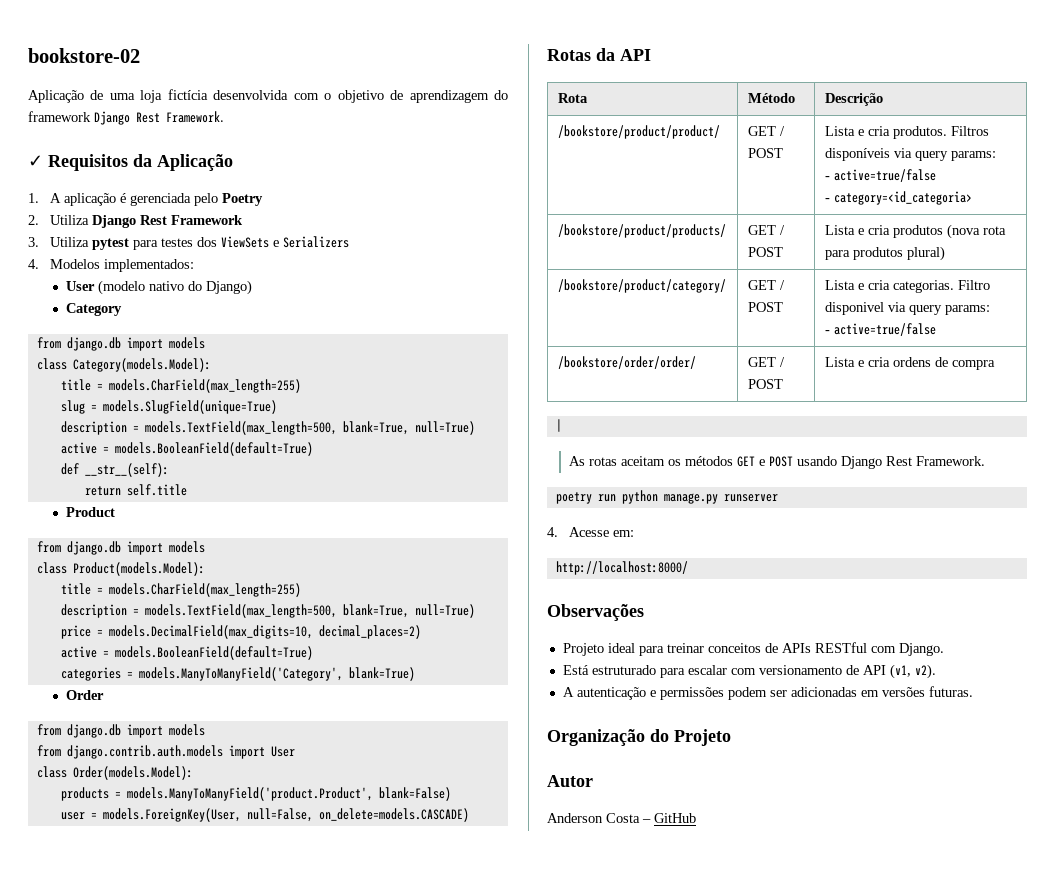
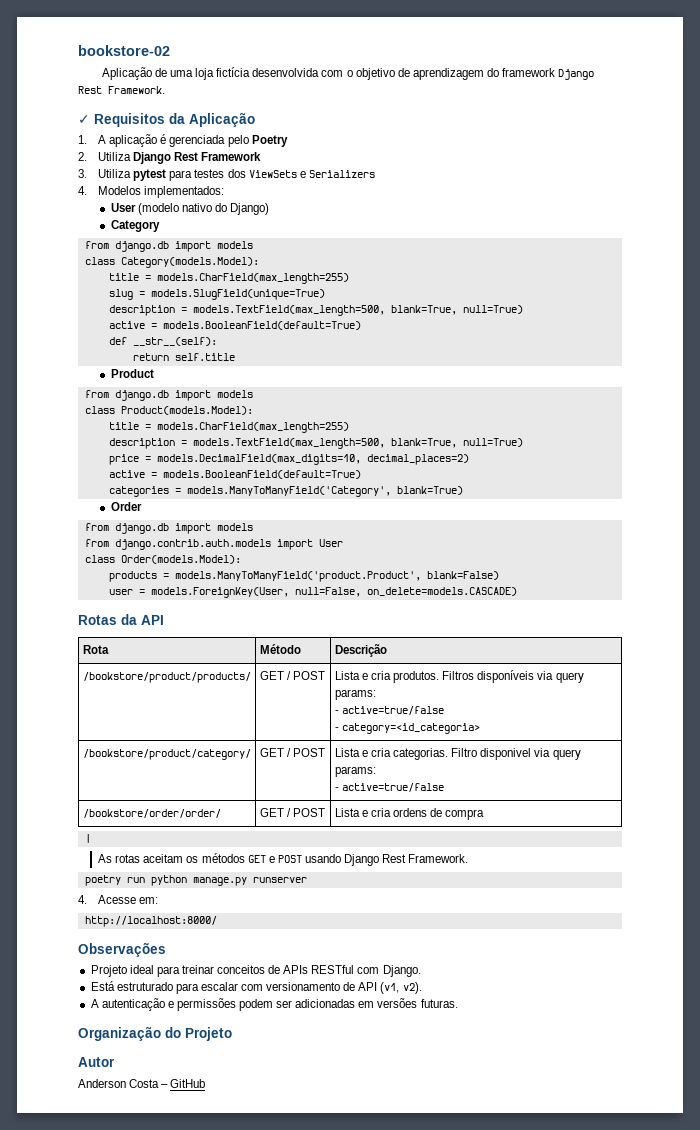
[557,125,720,139] /bookstore/product/product/ -> [82,672,251,683] /bookstore/product/products/
[557,224,726,238] [747,225,785,235] [747,247,783,257] [824,224,1006,239] [824,246,945,261] // /bookstore/product/products/ | GET / POST | Lista e cria produtos (nova rota para produtos plural) -> (480, 728) none

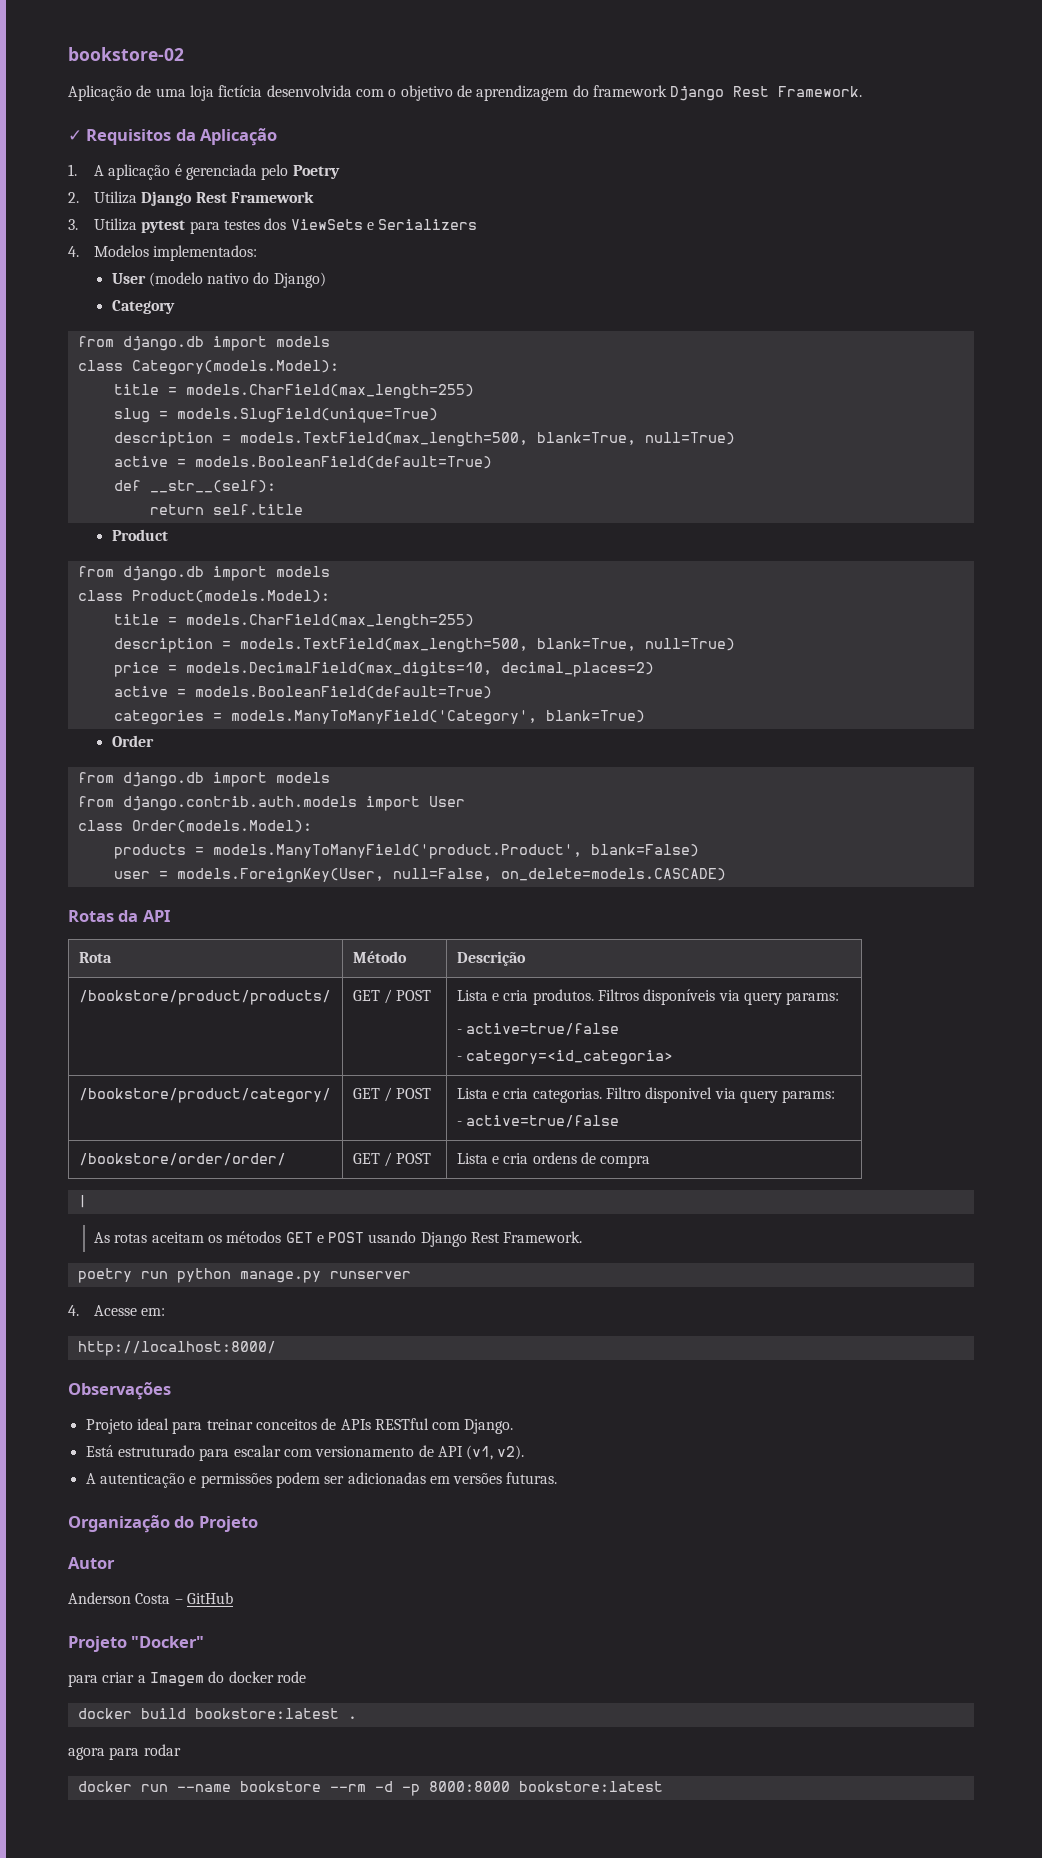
(206, 1083) none -> [68,1636,205,1652] [68,1671,306,1687] [77,1708,357,1719] [68,1744,181,1760] [77,1781,663,1796] // Projeto "Docker" // para criar a Imagem do docker rode // docker build bookstore:latest . // agora para rodar // docker run --name bookstore --rm -d -p 8000:8000 bookstore:latest

